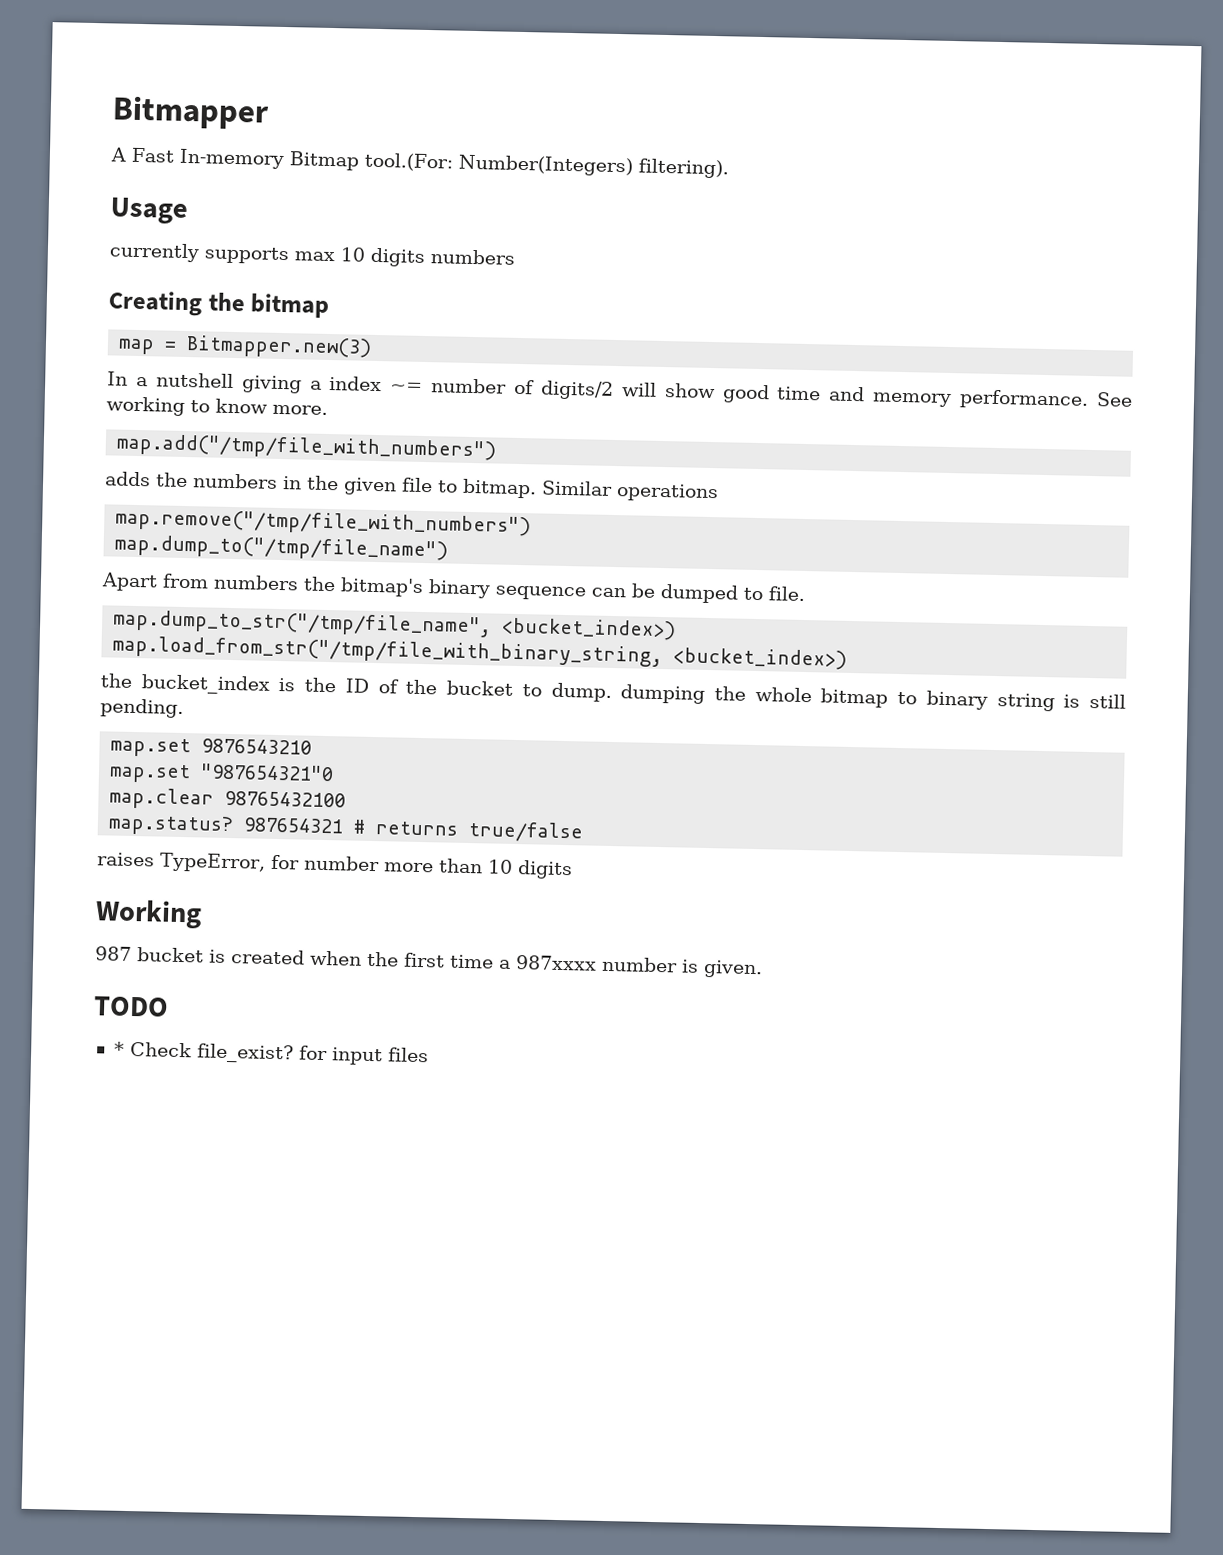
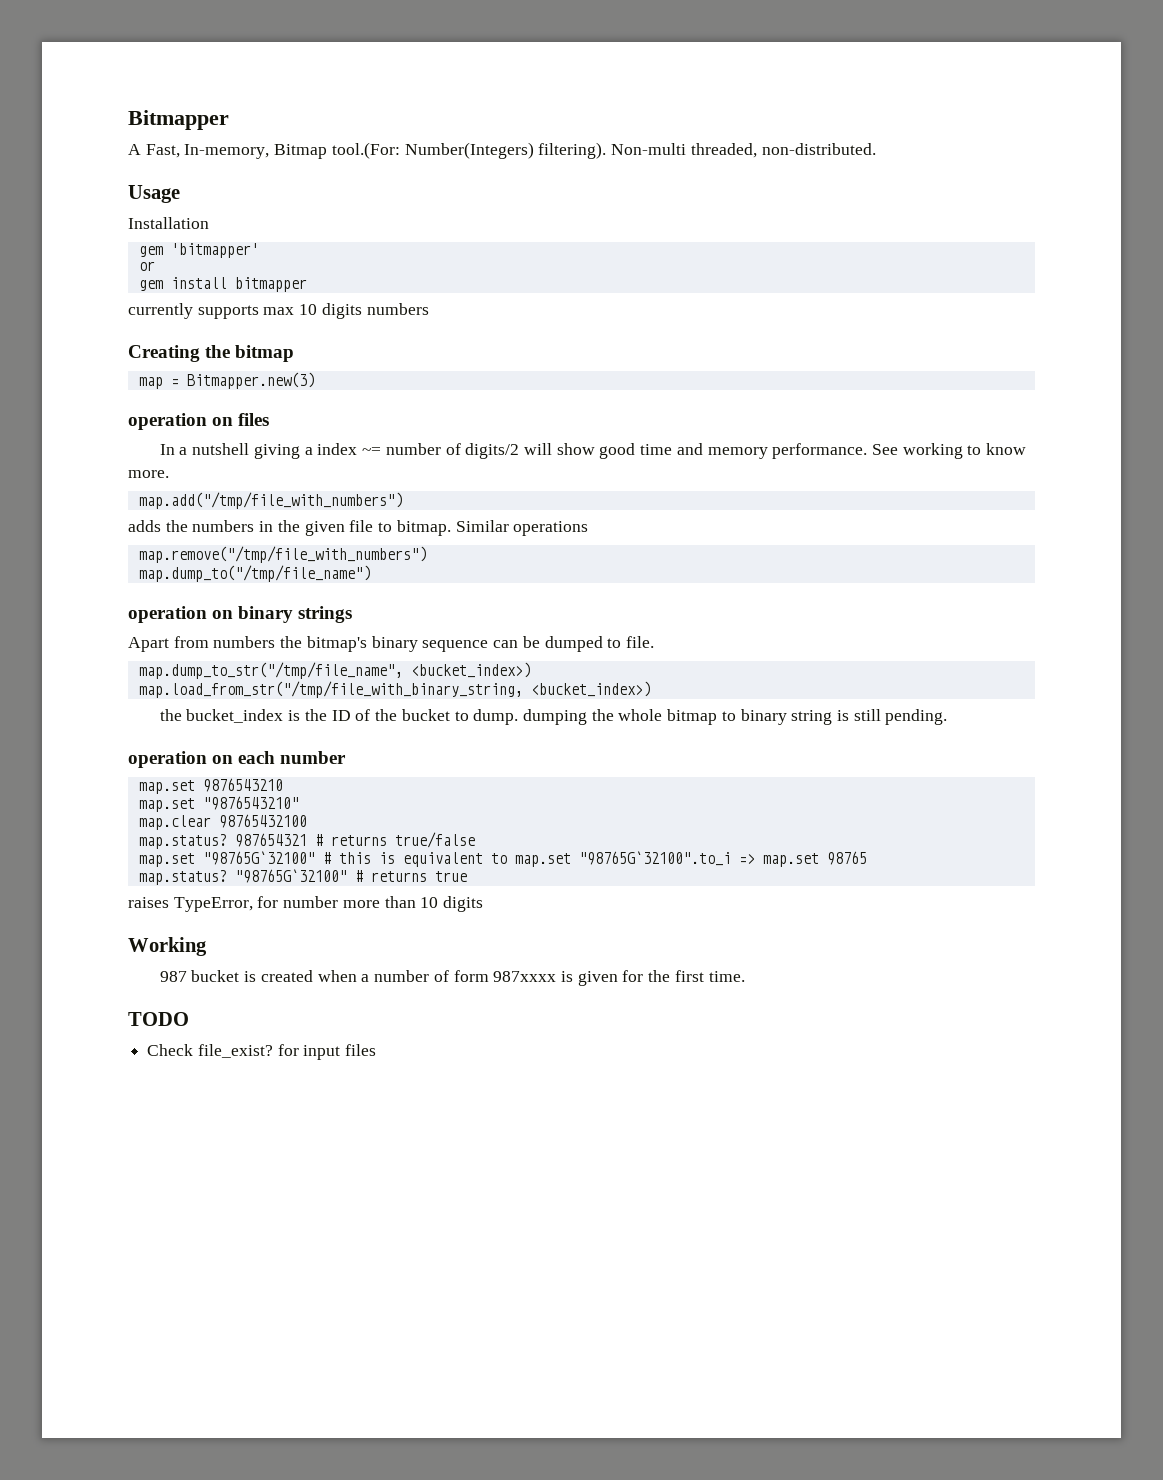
[131,147,285,170] Fast In-memory -> [145,144,270,159] Fast, In-memory,
[110,197,189,224] // Usage -> [611,143,876,158] [128,185,180,203] [128,217,209,229] [138,243,259,258] [138,261,155,271] [138,277,307,292] Non-multi threaded, non-distributed. // Usage // Installation // gem 'bitmapper' // or // gem install bitmapper
(373, 347) none -> [128,413,270,430] // operation on files
(449, 548) none -> [128,606,353,623] // operation on binary strings
(184, 708) none -> [128,751,347,768] // operation on each number
[200,763,335,782] "987654321"0 -> [202,796,299,810] "9876543210"
(585, 832) none -> [138,851,867,867] [138,869,467,885] // map.set "98765G`32100" # this is equivalent to map.set "98765G`32100".to_i => map.set 98765 // map.status? "98765G`32100" # returns true
[367,951,763,979] the first time a 987xxxx number is given. -> [361,970,745,986] a number of form 987xxxx is given for the first time.
[113,1041,125,1056] * -> (189, 1019) none

